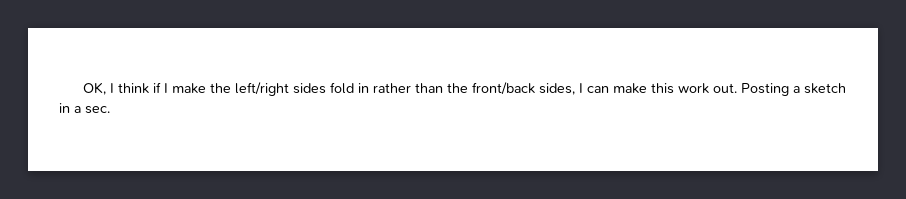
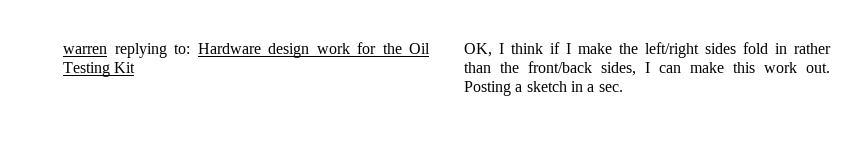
(83, 88) none -> [63,42,430,58] [63,62,136,77] warren replying to: Hardware design work for the Oil Testing Kit //

